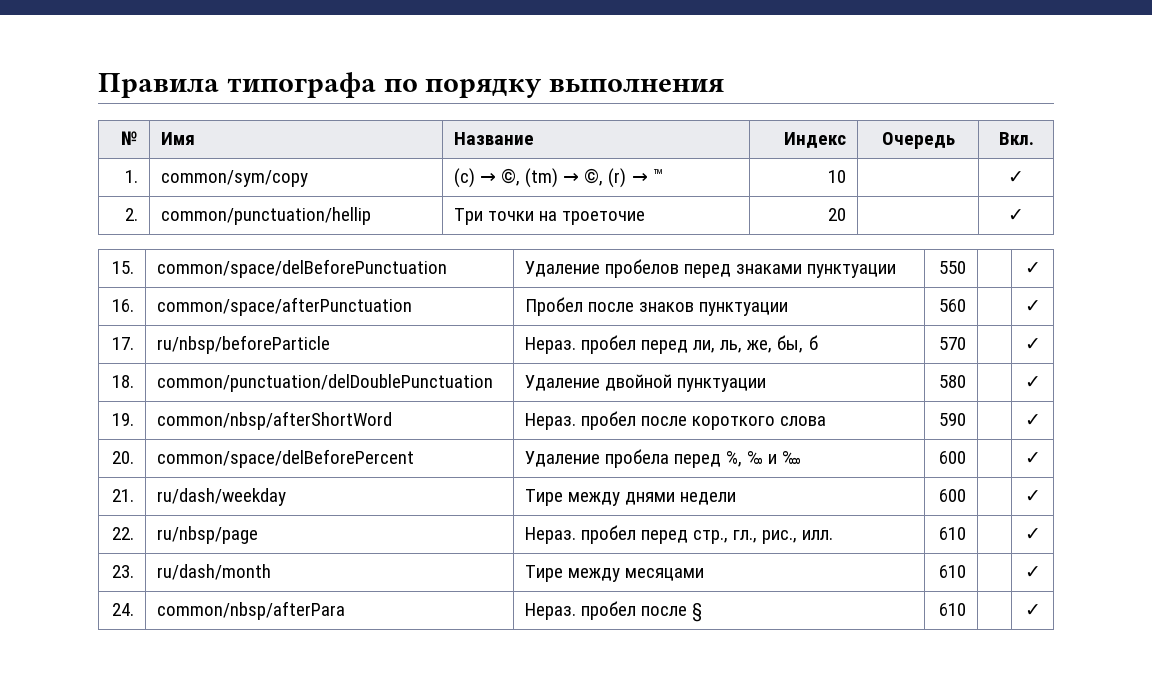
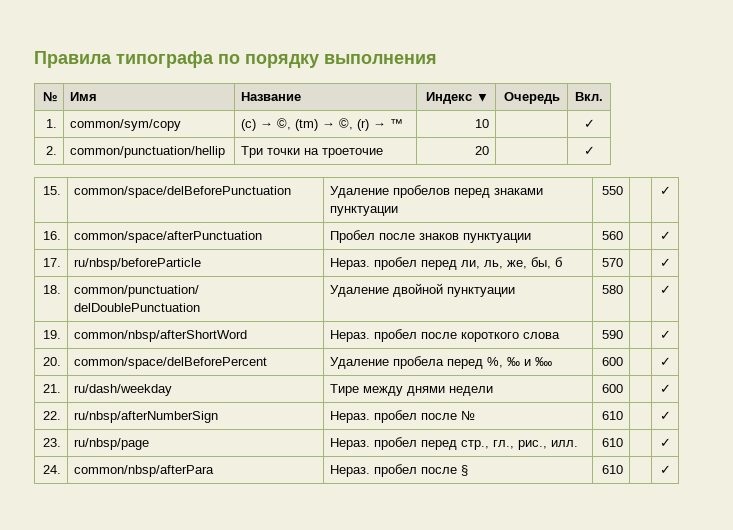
(847, 140) none -> [475,94,489,102] ▼
(135, 533) none -> [74,411,219,423] [330,410,476,423] [601,411,623,420] [659,411,671,420] [42,438,61,447] | ru/nbsp/afterNumberSign | Нераз. пробел после № | 610 | | ✓ // 23.
[112,565,135,578] [156,564,271,580] [524,565,704,582] [939,565,967,578] [1024,566,1041,578] // 23. | ru/dash/month | Тире между месяцами | 610 | | ✓ -> (671, 442) none

